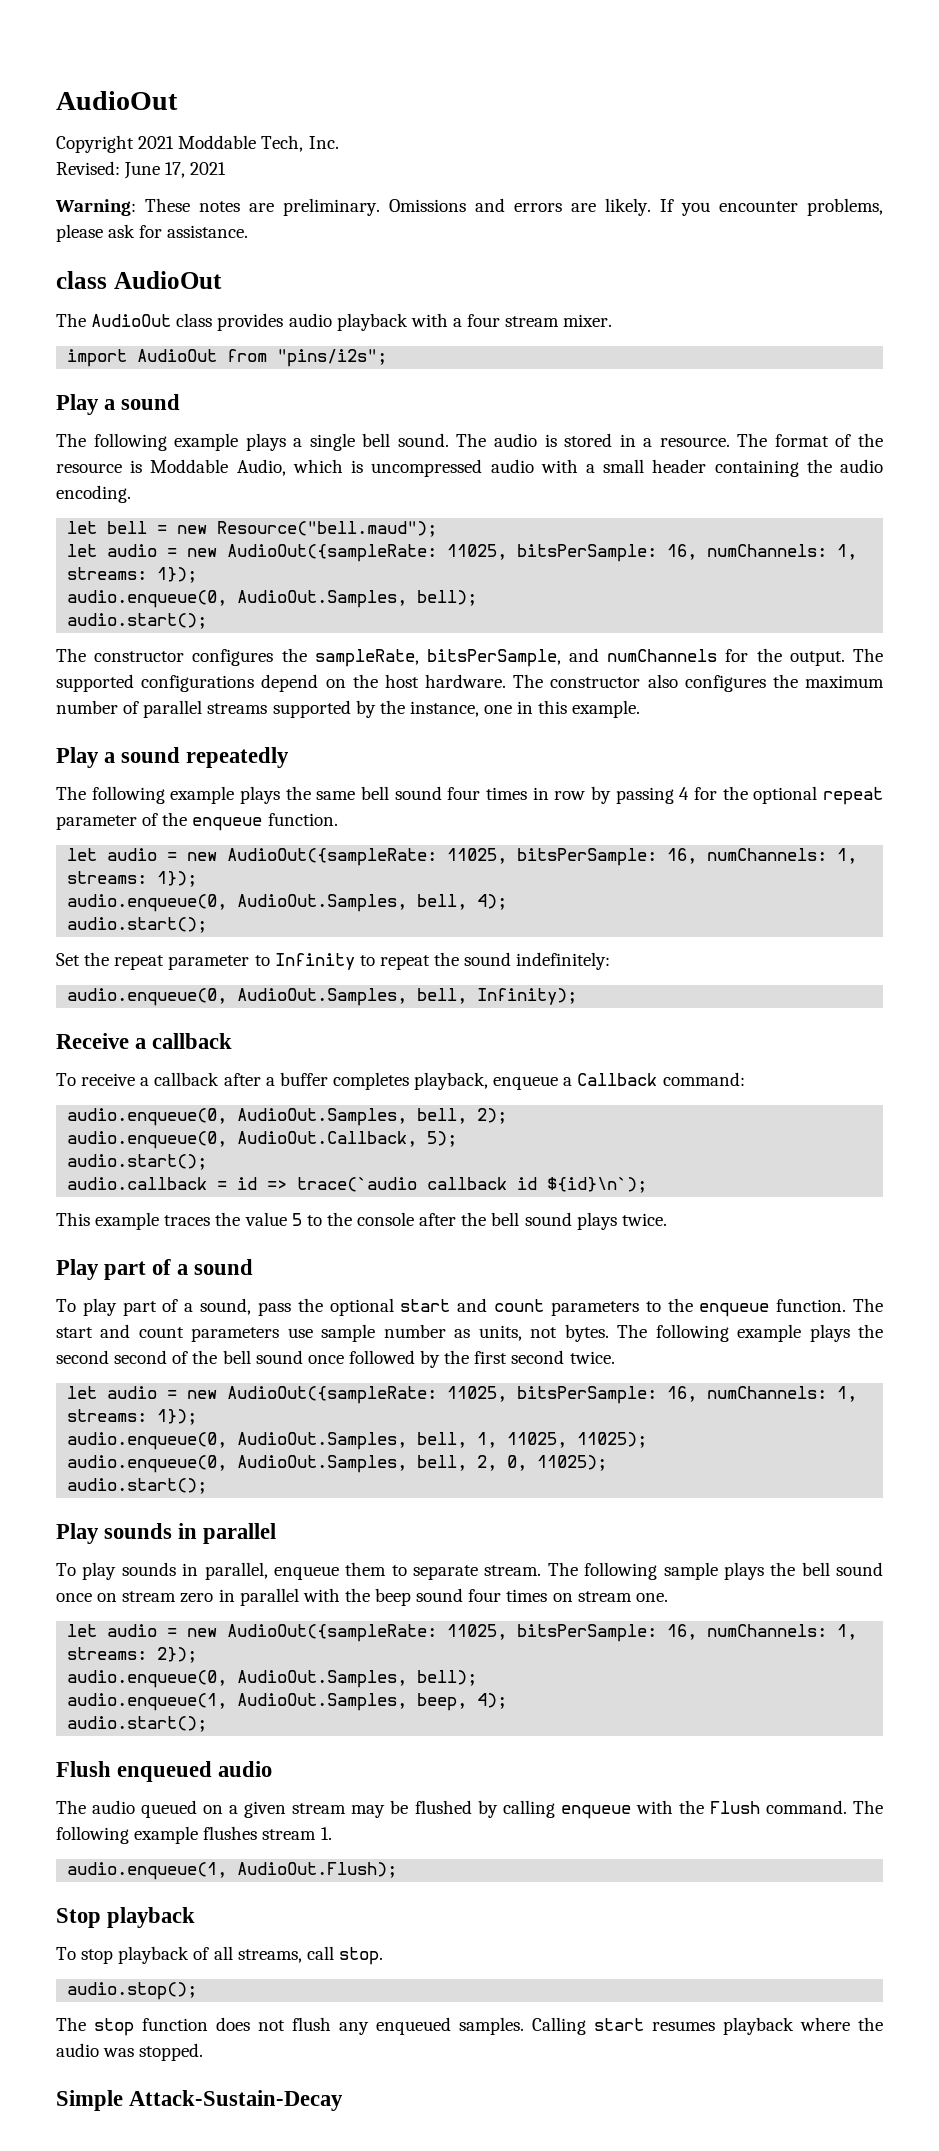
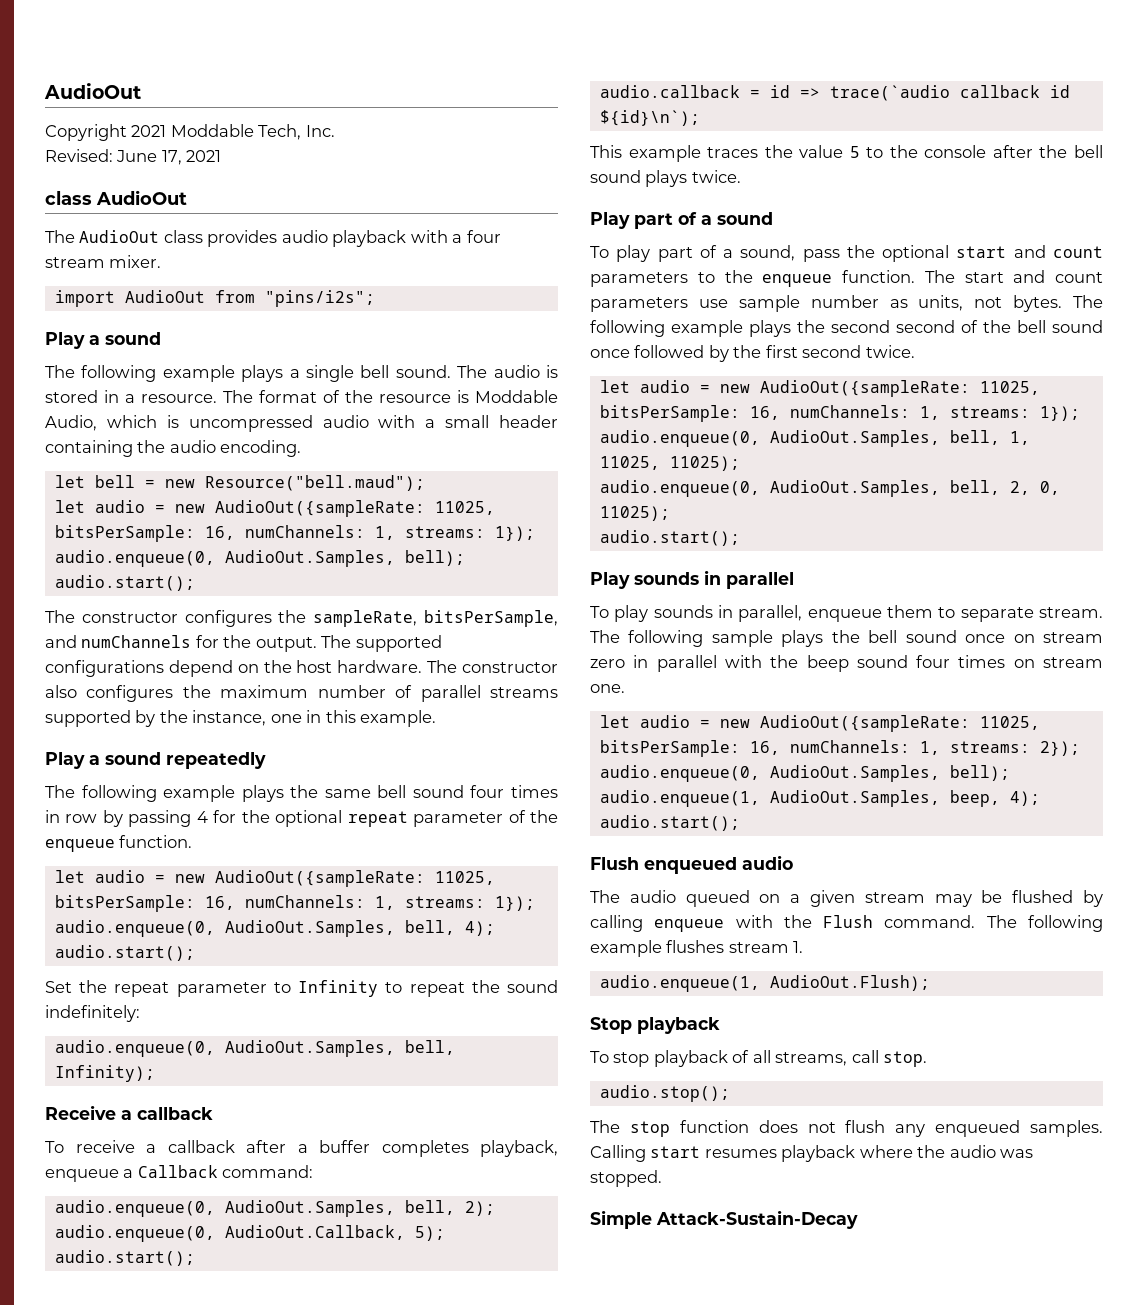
[55,198,883,216] [56,224,249,242] // Warning: These notes are preliminary. Omissions and errors are likely. If you encounter problems, please ask for assistance. -> (222, 156) none

